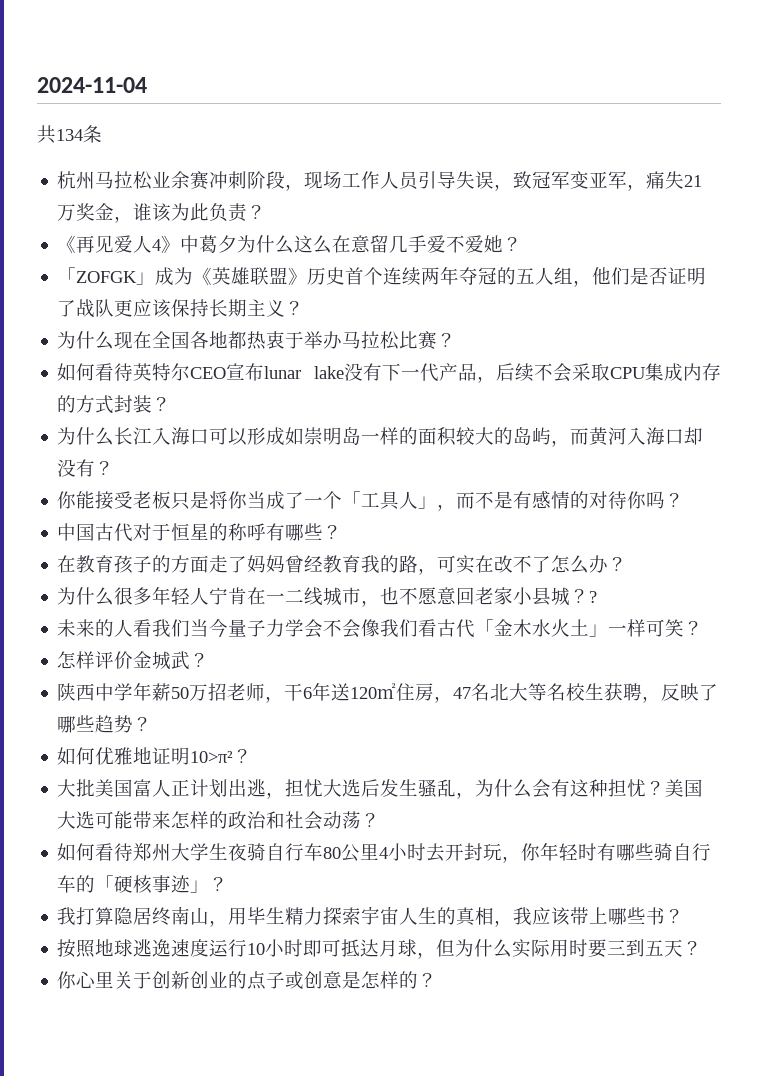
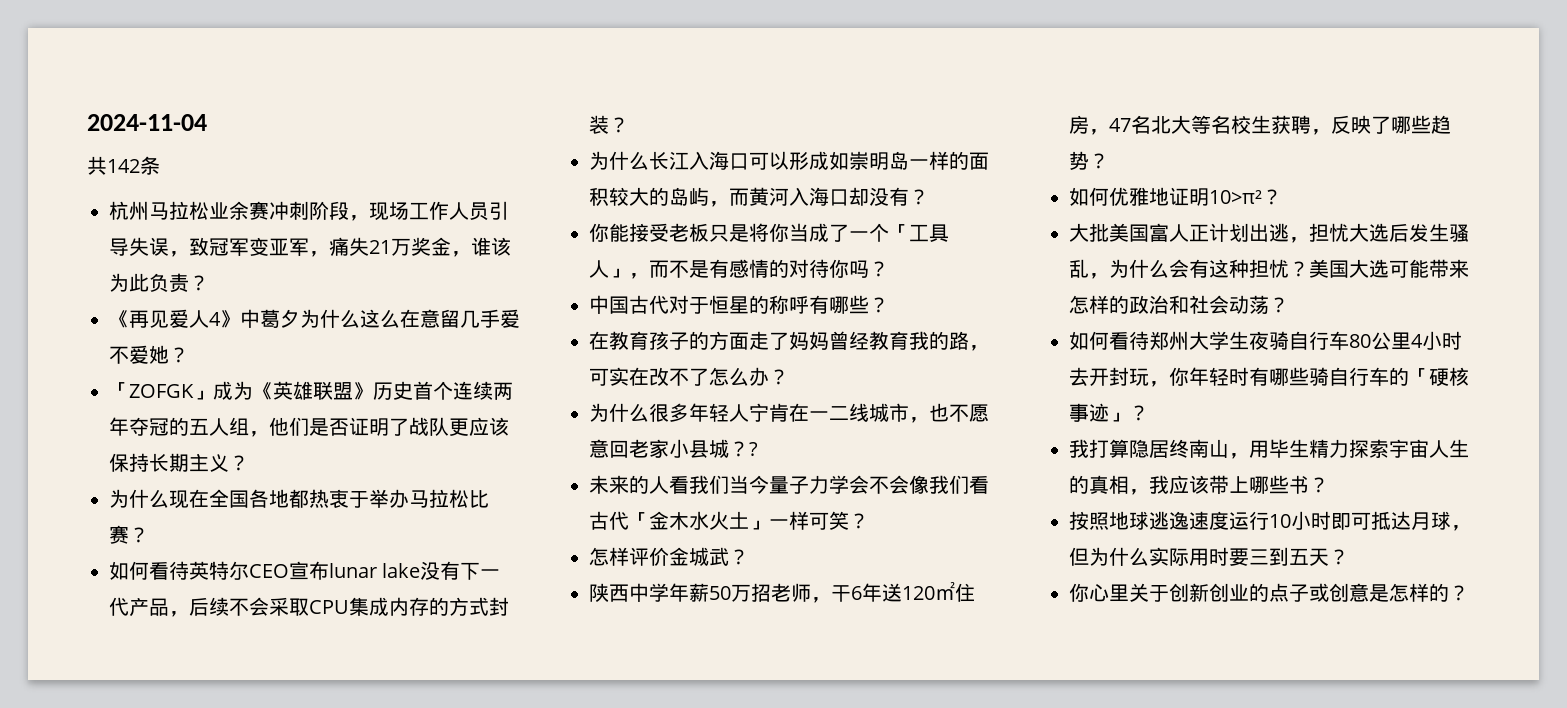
[56,129,83,141] 134 -> [107,159,140,173] 142

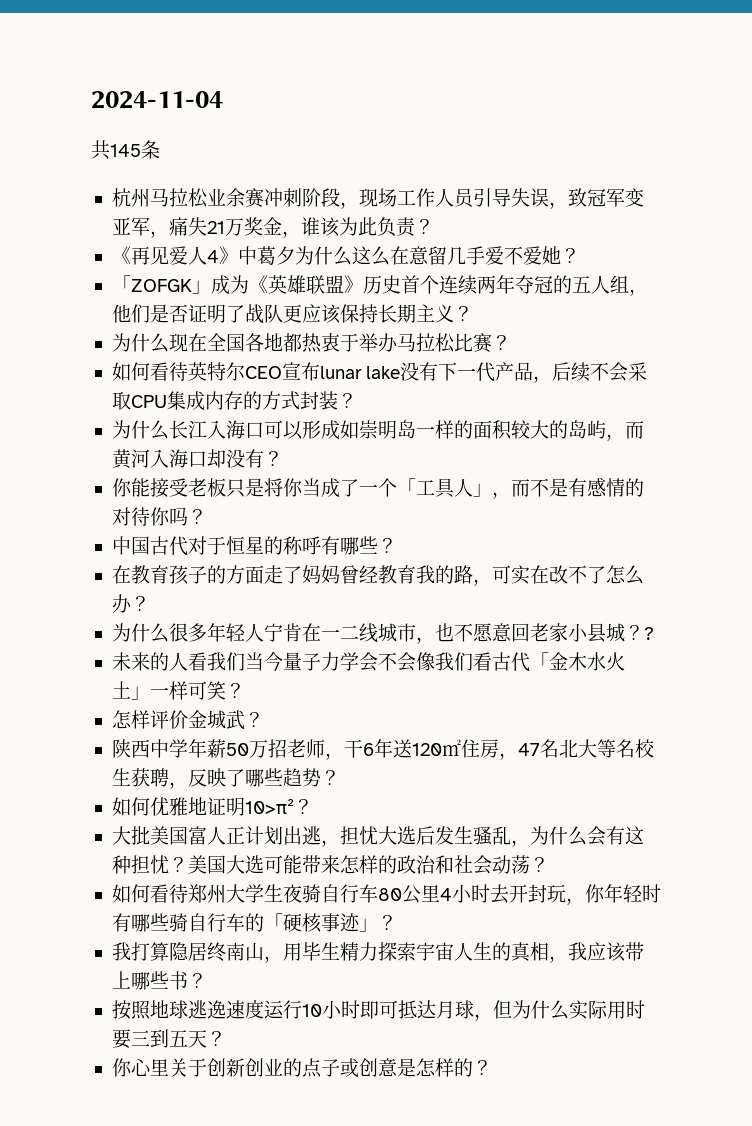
[107,159,140,173] 142 -> [110,144,141,157] 145

